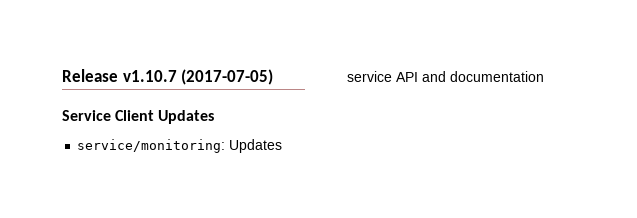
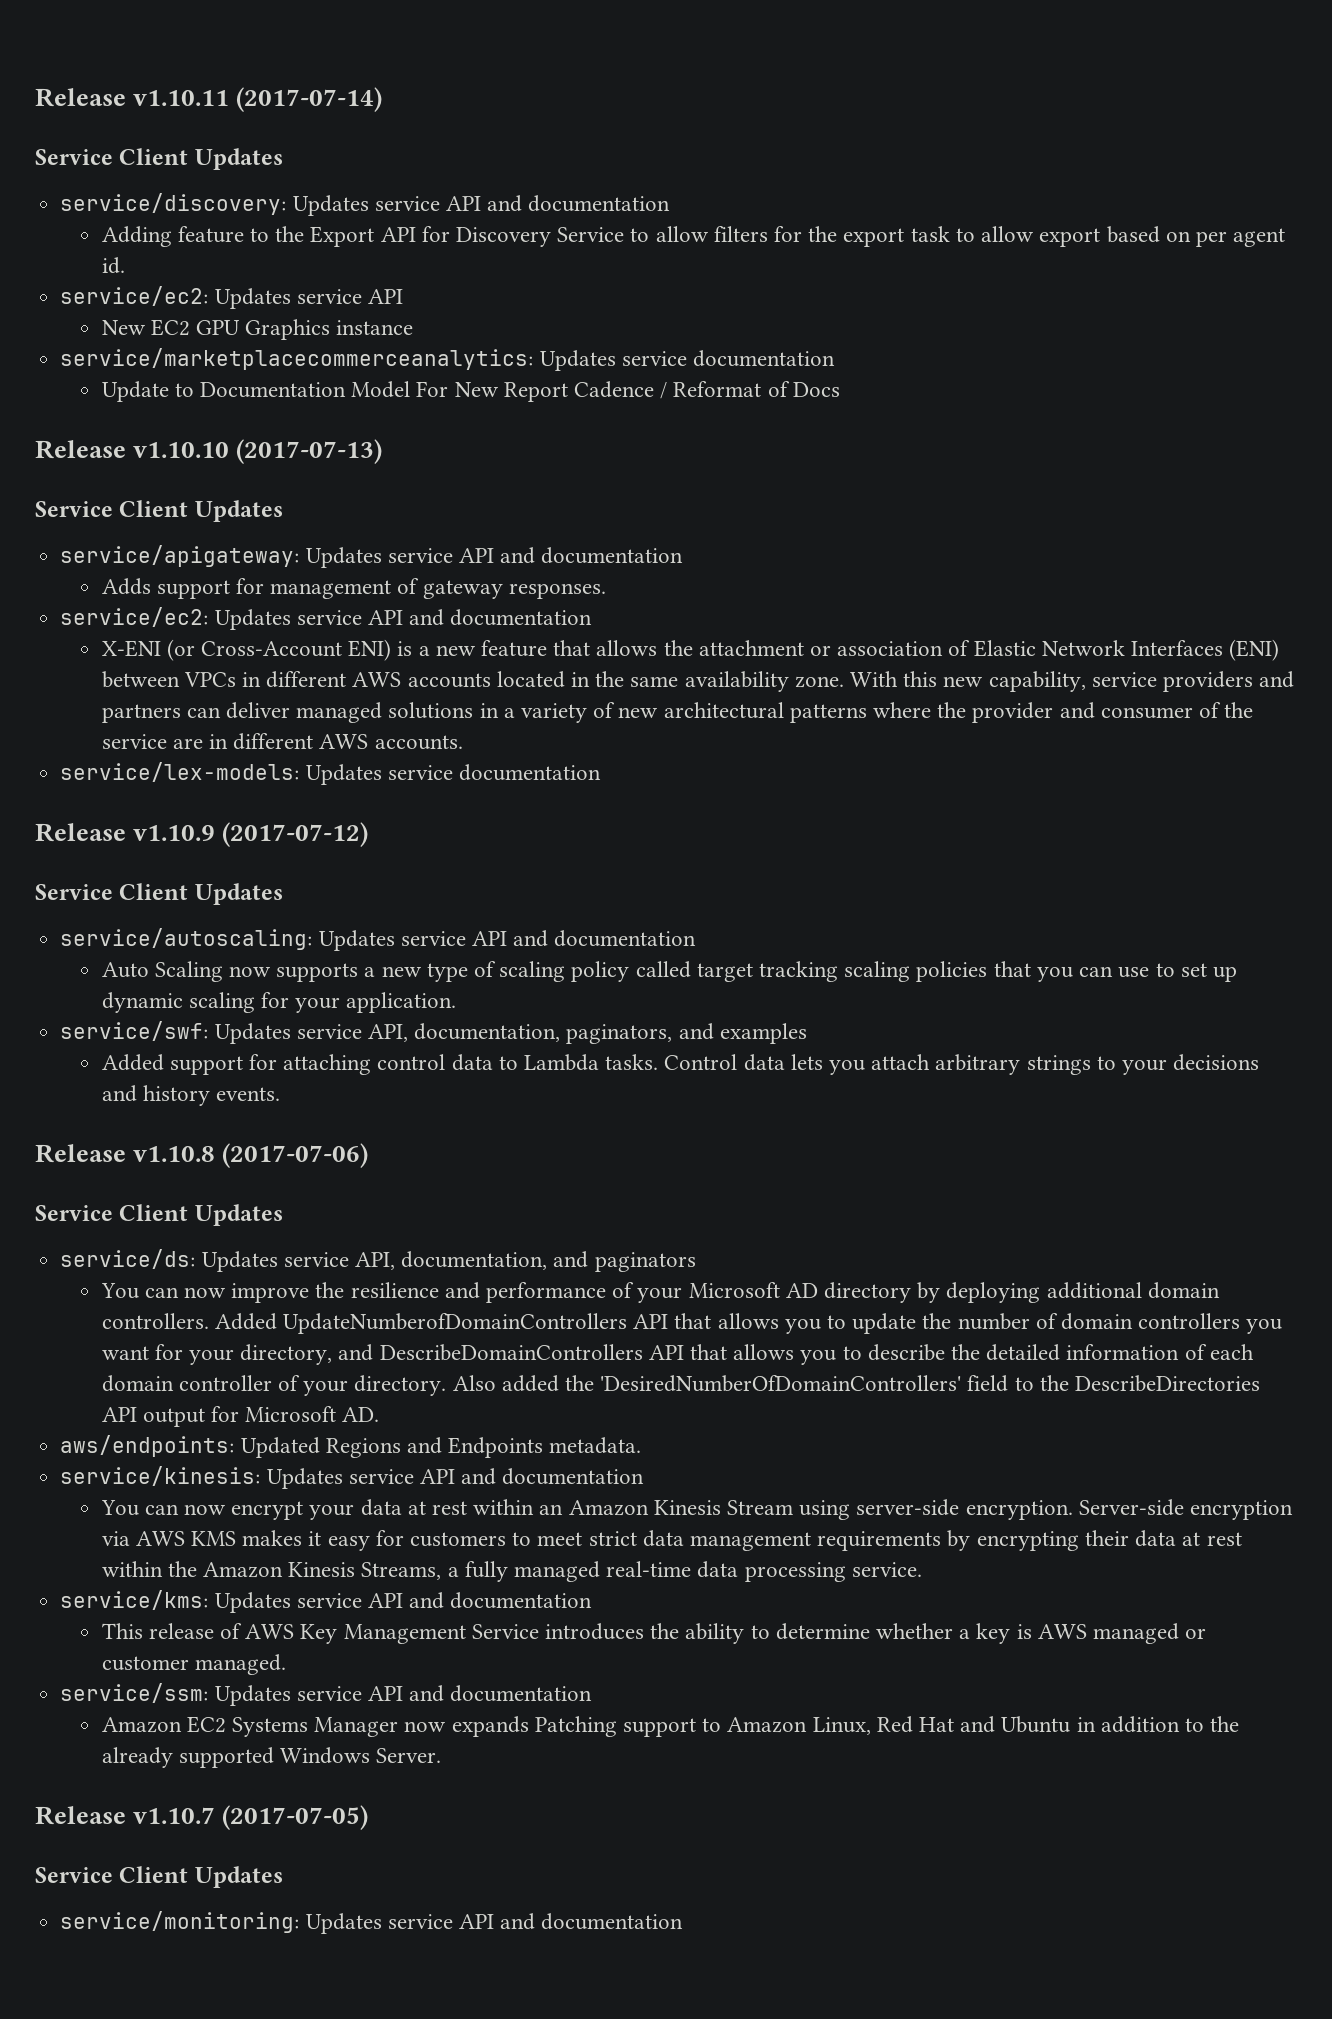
[62,69,118,82] Release -> [35,87,383,112] [35,148,283,170] [60,193,671,216] [101,226,1286,247] [101,257,125,274] [60,286,403,309] [101,319,414,340] [60,348,835,371] [101,381,840,402] [35,439,383,464] [35,500,283,522] [60,545,684,568] [101,578,606,599] [60,607,593,630] [101,639,1280,661] [101,671,1295,692] [101,702,1254,723] [101,733,463,750] [60,762,601,785] [35,822,369,847] [35,883,283,905] [60,928,697,951] [101,961,1237,982] [101,992,457,1013] [60,1021,807,1044] [101,1054,1260,1075] [101,1085,280,1106] [35,1143,369,1168] [35,1204,283,1226] [60,1249,696,1272] [100,1282,1220,1303] [101,1313,1283,1334] [101,1344,1254,1365] [101,1375,1261,1396] [101,1406,380,1427] [60,1435,642,1458] [60,1466,645,1489] [100,1499,1294,1520] [101,1530,1242,1551] [101,1561,922,1582] [60,1590,593,1613] [101,1623,1207,1644] [101,1654,286,1675] [60,1683,593,1706] [101,1716,1240,1737] [101,1747,442,1768] [35,1806,126,1825] Release v1.10.11 (2017-07-14) // Service Client Updates // service/discovery: Updates service API and documentation // Adding feature to the Export API for Discovery Service to allow filters for the export task to allow export based on per agent id. // service/ec2: Updates service API // New EC2 GPU Graphics instance // service/marketplacecommerceanalytics: Updates service documentation // Update to Documentation Model For New Report Cadence / Reformat of Docs // Release v1.10.10 (2017-07-13) // Service Client Updates // service/apigateway: Updates service API and documentation // Adds support for management of gateway responses. // service/ec2: Updates service API and documentation // X-ENI (or Cross-Account ENI) is a new feature that allows the attachment or association of Elastic Network Interfaces (ENI) between VPCs in different AWS accounts located in the same availability zone. With this new capability, service providers and partners can deliver managed solutions in a variety of new architectural patterns where the provider and consumer of the service are in different AWS accounts. // service/lex-models: Updates service documentation // Release v1.10.9 (2017-07-12) // Service Client Updates // service/autoscaling: Updates service API and documentation // Auto Scaling now supports a new type of scaling policy called target tracking scaling policies that you can use to set up dynamic scaling for your application. // service/swf: Updates service API, documentation, paginators, and examples // Added support for attaching control data to Lambda tasks. Control data lets you attach arbitrary strings to your decisions and history events. // Release v1.10.8 (2017-07-06) // Service Client Updates // service/ds: Updates service API, documentation, and paginators // You can now improve the resilience and performance of your Microsoft AD directory by deploying additional domain controllers. Added UpdateNumberofDomainControllers API that allows you to update the number of domain controllers you want for your directory, and DescribeDomainControllers API that allows you to describe the detailed information of each domain controller of your directory. Also added the 'DesiredNumberOfDomainControllers' field to the DescribeDirectories API output for Microsoft AD. // aws/endpoints: Updated Regions and Endpoints metadata. // service/kinesis: Updates service API and documentation // You can now encrypt your data at rest within an Amazon Kinesis Stream using server-side encryption. Server-side encryption via AWS KMS makes it easy for customers to meet strict data management requirements by encrypting their data at rest within the Amazon Kinesis Streams, a fully managed real-time data processing service. // service/kms: Updates service API and documentation // This release of AWS Key Management Service introduces the ability to determine whether a key is AWS managed or customer managed. // service/ssm: Updates service API and documentation // Amazon EC2 Systems Manager now expands Patching support to Amazon Linux, Red Hat and Ubuntu in addition to the already supported Windows Server. // Release

